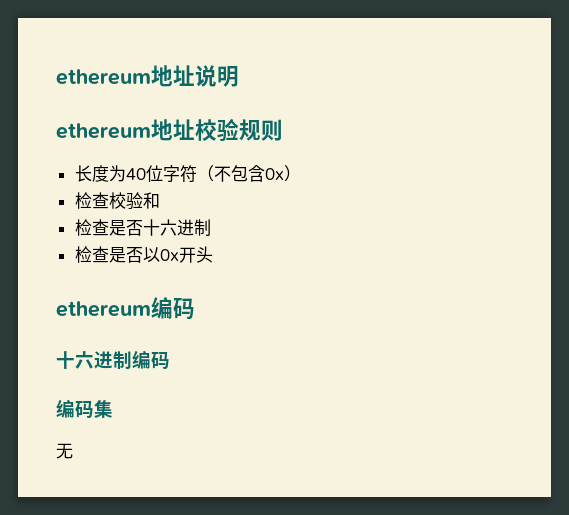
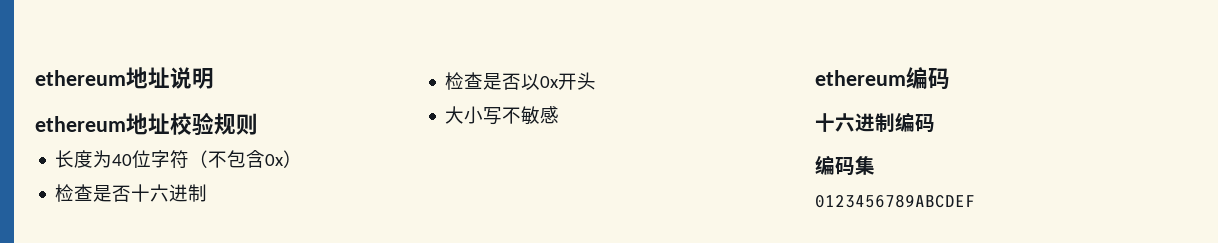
[74,192,160,210] // 检查校验和 -> (303, 159) none
(213, 254) none -> [445,106,560,125] // 大小写不敏感
[56,443,73,459] 无 -> [815,194,975,208] 0123456789ABCDEF

